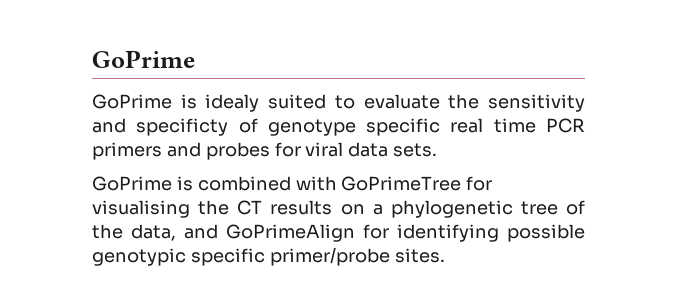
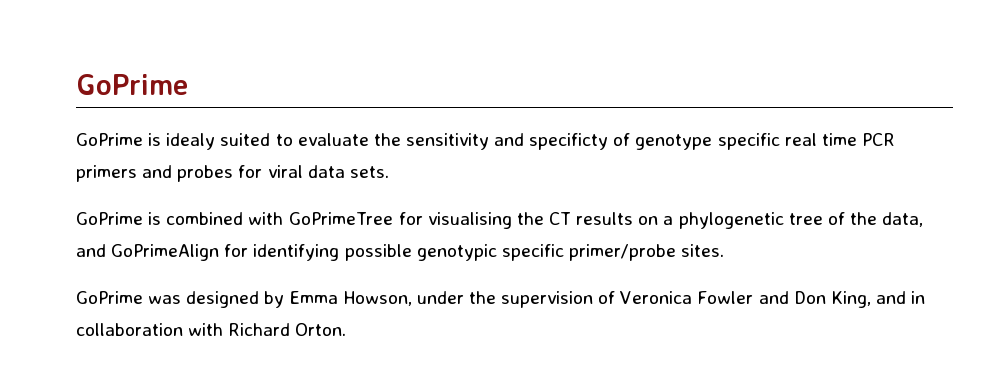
(445, 255) none -> [76,291,926,308] [76,323,347,336] // GoPrime was designed by Emma Howson, under the supervision of Veronica Fowler and Don King, and in collaboration with Richard Orton.

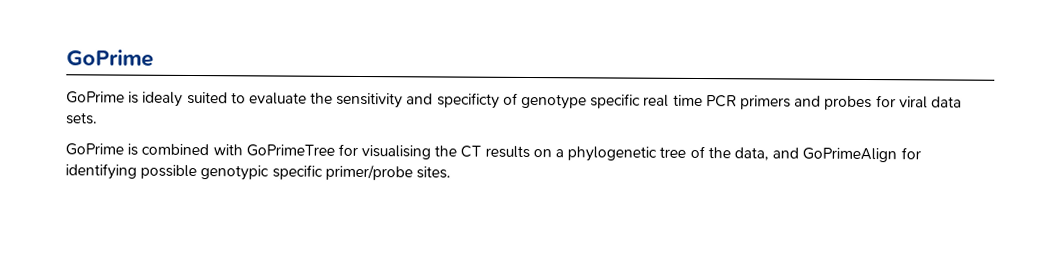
[76,291,926,308] [76,323,347,336] // GoPrime was designed by Emma Howson, under the supervision of Veronica Fowler and Don King, and in collaboration with Richard Orton. -> (451, 172) none

